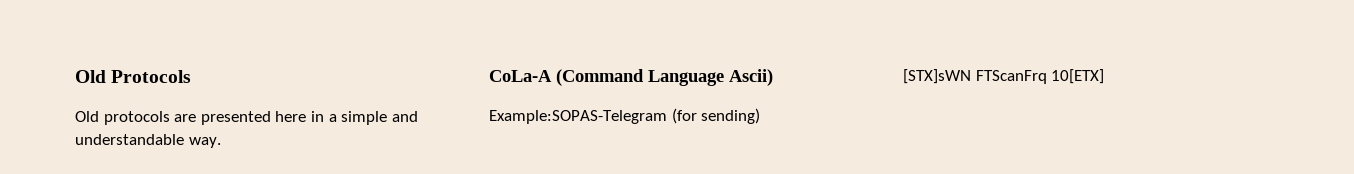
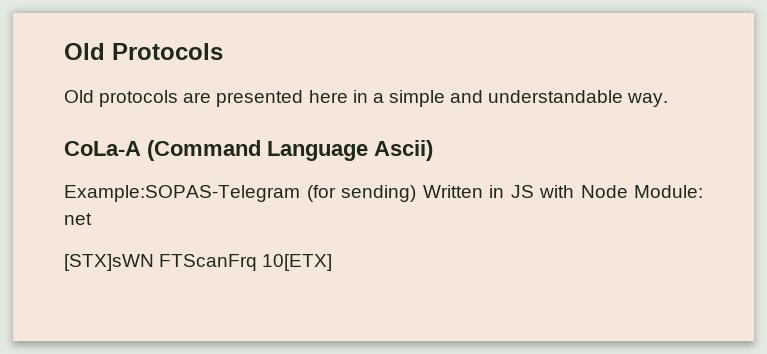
(761, 116) none -> [422,185,703,198] [64,213,92,225] Written in JS with Node Module: net

